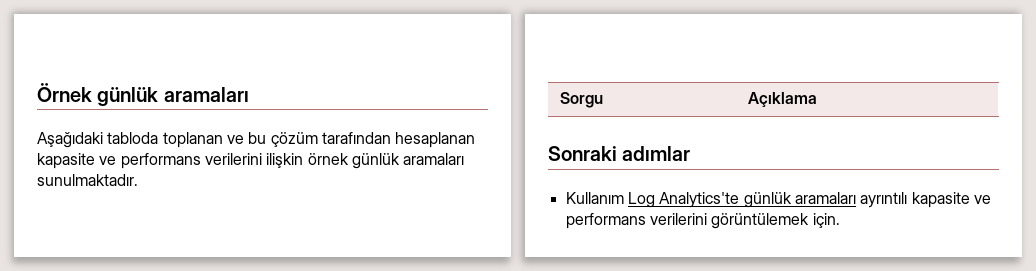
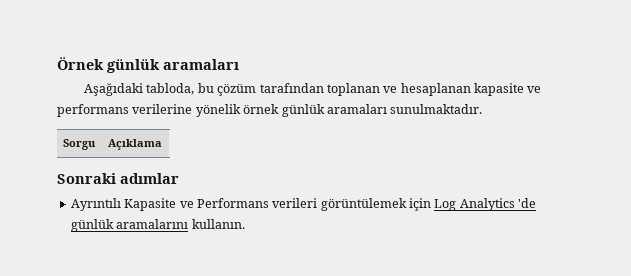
[107,132,244,148] tabloda toplanan ve -> [146,83,195,95] tabloda,
(391, 138) none -> [326,83,398,96] toplanan ve
[204,153,304,168] verilerini ilişkin -> [132,104,241,117] verilerine yönelik
[565,192,991,208] [565,213,840,229] Kullanım Log Analytics'te günlük aramaları ayrıntılı kapasite ve performans verilerini görüntülemek için. -> [70,198,537,211] [70,219,245,232] Ayrıntılı Kapasite ve Performans verileri görüntülemek için Log Analytics 'de günlük aramalarını kullanın.

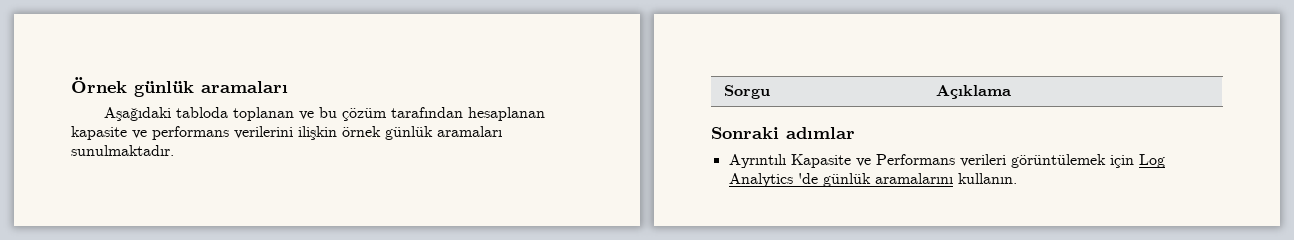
[146,83,195,95] tabloda, -> [176,107,315,121] tabloda toplanan ve
[326,83,398,96] toplanan ve -> (464, 112) none
[132,104,241,117] verilerine yönelik -> [234,126,337,140] verilerini ilişkin

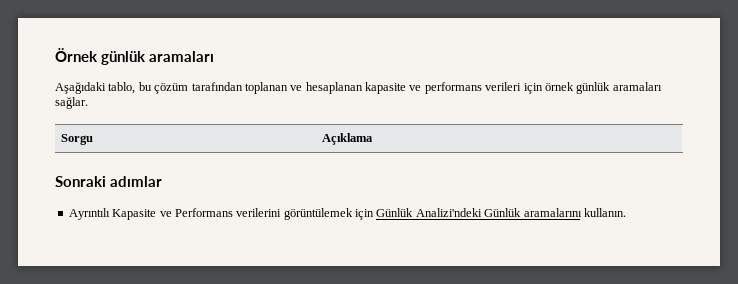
[176,107,315,121] tabloda toplanan ve -> [108,82,136,94] tablo,
(464, 112) none -> [244,82,303,94] toplanan ve
[234,126,337,140] verilerini ilişkin -> [485,82,543,94] verileri için
[71,145,174,156] sunulmaktadır. -> [55,97,88,109] sağlar.
[959,154,1006,167] verileri -> [236,208,282,217] verilerini
[1138,154,1165,168] [728,173,871,187] Log Analytics 'de günlük -> [376,208,522,217] Günlük Analizi'ndeki Günlük

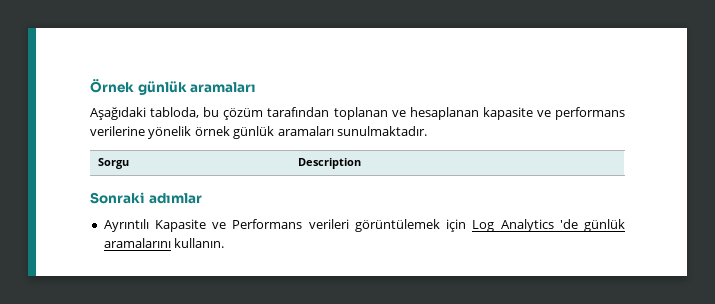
[108,82,136,94] tablo, -> [150,107,200,118] tabloda,
[485,82,543,94] verileri için -> [90,126,192,139] verilerine yönelik
[55,97,88,109] sağlar. -> [336,126,427,136] sunulmaktadır.
[322,133,374,145] Açıklama -> [298,158,362,169] Description
[236,208,282,217] verilerini -> [308,219,349,229] verileri
[376,208,522,217] Günlük Analizi'ndeki Günlük -> [472,219,626,232] Log Analytics 'de günlük

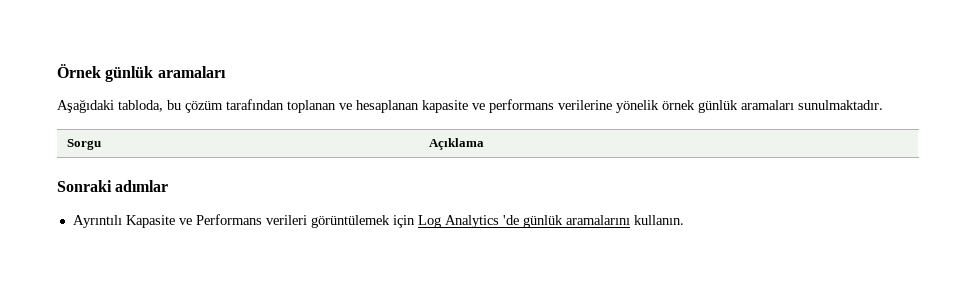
[298,158,362,169] Description -> [429,138,485,150] Açıklama

